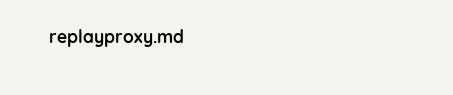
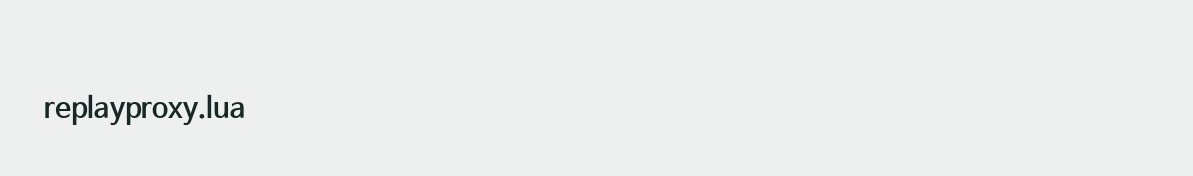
[49,29,184,47] replayproxy.md -> [44,94,246,126] replayproxy.lua

